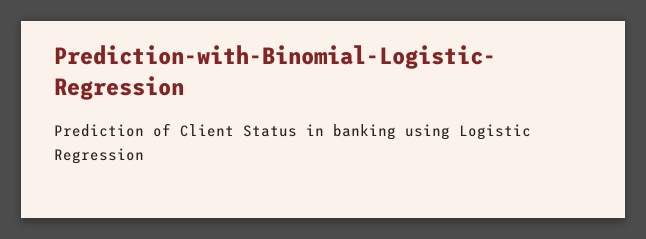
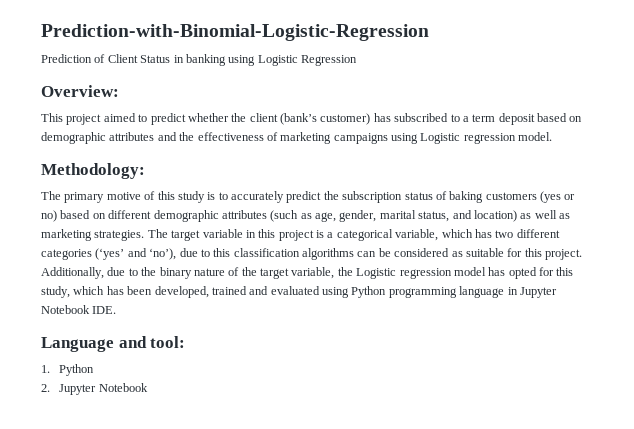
(144, 156) none -> [41,85,119,97] [41,113,583,125] [41,132,553,144] [41,163,145,179] [41,191,576,203] [41,210,570,222] [41,229,560,241] [41,248,582,260] [41,267,574,279] [41,286,557,298] [41,305,117,314] [41,336,186,352] [41,364,95,376] [41,383,148,395] // Overview: // This project aimed to predict whether the client (bank’s customer) has subscribed to a term deposit based on demographic attributes and the effectiveness of marketing campaigns using Logistic regression model. // Methodology: // The primary motive of this study is to accurately predict the subscription status of baking customers (yes or no) based on different demographic attributes (such as age, gender, marital status, and location) as well as marketing strategies. The target variable in this project is a categorical variable, which has two different categories (‘yes’ and ‘no’), due to this classification algorithms can be considered as suitable for this project. Additionally, due to the binary nature of the target variable, the Logistic regression model has opted for this study, which has been developed, trained and evaluated using Python programming language in Jupyter Notebook IDE. // Language and tool: // 1. Python // 2. Jupyter Notebook

